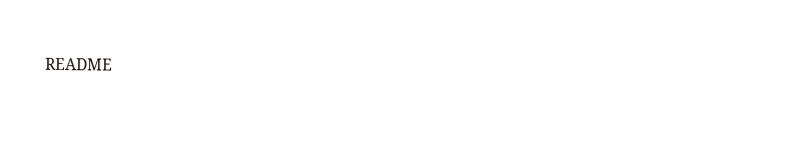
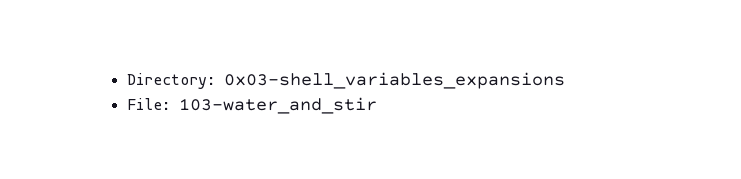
[45,57,113,71] README -> [126,72,565,89] [126,97,377,114] Directory: 0x03-shell_variables_expansions // File: 103-water_and_stir

